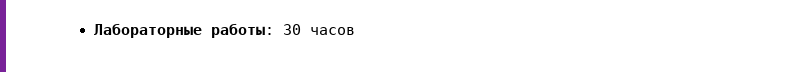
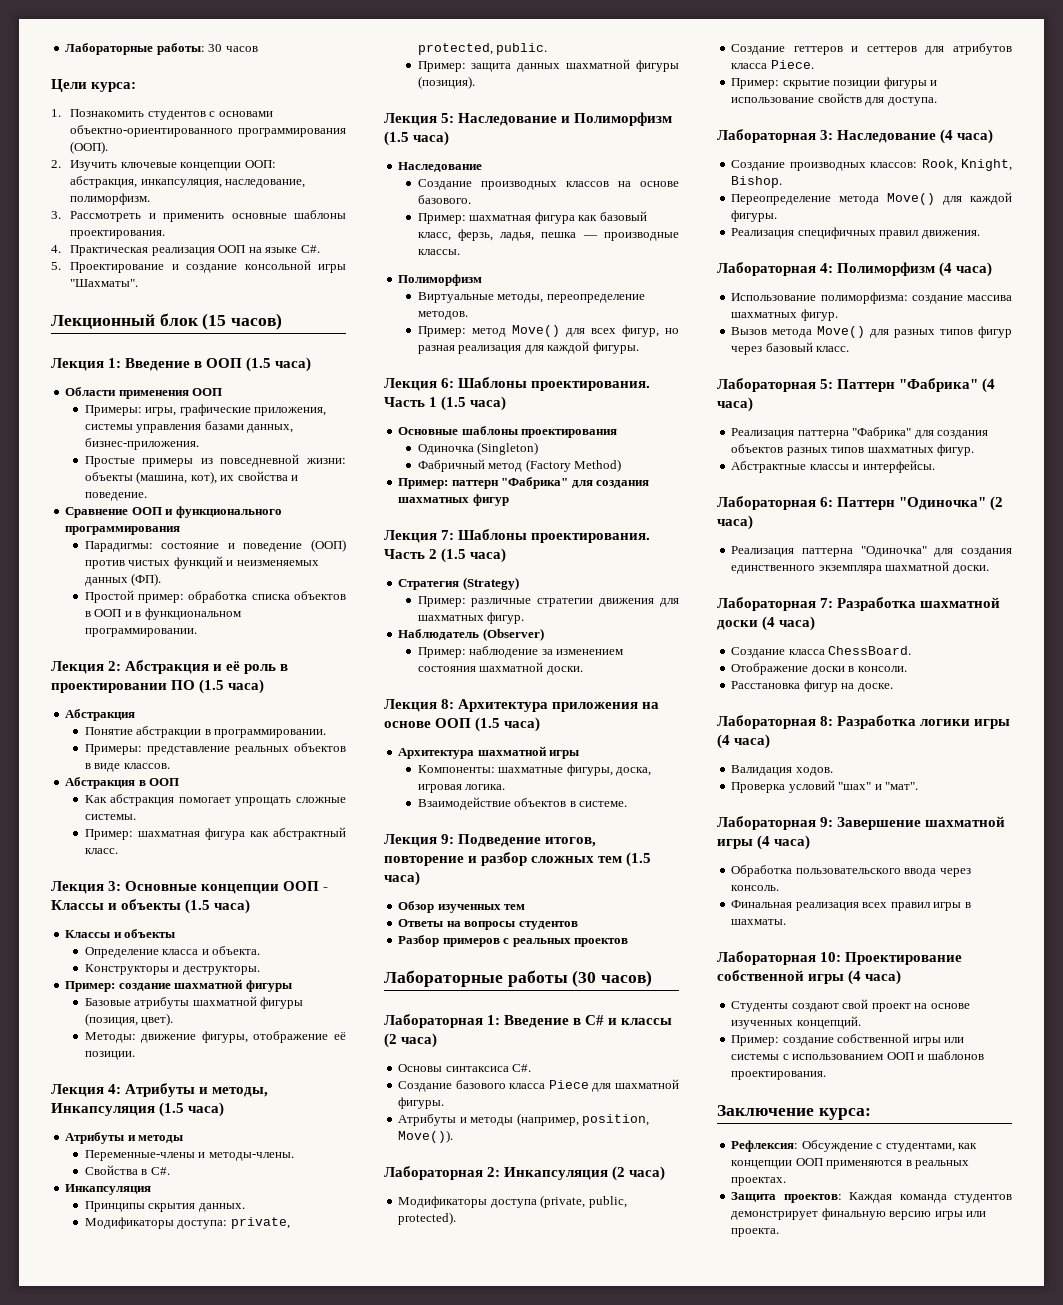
(355, 31) none -> [51,79,137,92] [51,109,273,120] [70,125,346,137] [70,141,109,154] [51,160,276,171] [70,176,306,188] [70,193,151,205] [51,210,346,222] [70,230,166,239] [51,245,320,256] [51,260,346,273] [70,279,139,287] [51,313,283,330] [51,357,312,372] [65,387,223,399] [84,404,327,416] [84,421,294,433] [84,438,199,450] [84,454,346,467] [84,471,299,484] [84,492,147,501] [65,506,282,518] [65,526,181,535] [84,539,346,552] [84,556,319,569] [84,573,162,586] [84,590,346,603] [84,608,241,620] [84,628,197,637] [51,660,289,674] [51,679,265,694] [65,709,136,721] [84,726,327,738] [84,743,347,755] [84,763,170,772] [65,777,180,789] [84,794,346,806] [84,814,136,820] [84,827,346,840] [84,848,118,854] [51,881,329,894] [51,899,251,914] [65,929,176,938] [84,946,261,958] [84,964,260,975] [65,979,292,992] [84,996,304,1009] [84,1013,174,1026] [84,1031,347,1043] [84,1051,135,1060] [51,1083,269,1097] [51,1102,225,1117] [65,1132,184,1144] [84,1150,294,1161] [84,1165,170,1175] [65,1184,152,1195] [84,1201,245,1212] [84,1217,290,1229] [417,43,548,55] [417,59,679,72] [417,76,475,89] [384,112,673,126] [384,131,450,146] [398,162,483,172] [417,179,679,190] [417,195,471,204] [417,211,647,224] [417,229,679,241] [417,249,460,255] [398,274,483,286] [417,292,645,303] [417,311,468,320] [417,325,679,337] [417,341,639,354] [384,377,651,391] [384,396,507,411] [398,426,618,438] [417,442,539,455] [417,459,622,472] [398,477,650,489] [398,494,509,506] [384,529,651,543] [384,548,507,563] [398,577,519,590] [417,596,679,607] [417,612,525,624] [398,628,544,641] [417,646,624,658] [417,662,583,675] [384,699,660,712] [384,717,541,732] [398,746,580,759] [417,764,652,776] [417,784,506,793] [417,797,628,810] [384,834,597,847] [384,852,652,867] [384,871,420,886] [398,901,526,913] [398,919,578,930] [398,935,629,947] [384,970,653,987] [384,1014,673,1028] [384,1033,438,1048] [398,1064,532,1072] [398,1079,679,1092] [398,1097,445,1109] [398,1113,650,1126] [398,1130,454,1143] [384,1166,666,1181] [398,1195,627,1208] [398,1212,457,1225] [731,43,1012,55] [731,60,814,69] [731,77,938,89] [731,93,937,106] [717,129,994,144] [731,159,1012,171] [731,176,783,188] [731,192,1012,205] [731,210,778,222] [731,227,980,239] [717,262,993,277] [731,292,1012,304] [731,309,838,321] [731,326,1012,338] [731,342,850,355] [717,378,996,393] [717,397,753,412] [731,427,989,439] [731,444,975,456] [731,460,935,473] [717,496,1004,511] [717,515,753,530] [731,546,1012,557] [731,561,989,574] [717,597,1001,611] [717,616,816,631] [731,646,912,658] [731,663,907,675] [731,680,893,692] [717,715,1011,729] [717,734,771,749] [731,765,833,776] [731,780,919,793] [717,816,1006,830] [717,835,811,850] [731,865,971,877] [731,885,780,891] [731,900,971,911] [731,919,787,925] [717,951,963,965] [717,970,902,985] [731,999,970,1012] [731,1016,861,1029] [731,1033,965,1046] [731,1051,984,1060] [731,1071,827,1080] [717,1105,871,1120] [731,1140,978,1152] [731,1158,970,1169] [731,1177,787,1186] [731,1192,1012,1203] [731,1208,987,1220] [731,1228,780,1237] // Цели курса: // 1. Познакомить студентов с основами объектно-ориентированного программирования (ООП). // 2. Изучить ключевые концепции ООП: абстракция, инкапсуляция, наследование, полиморфизм. // 3. Рассмотреть и применить основные шаблоны проектирования. // 4. Практическая реализация ООП на языке C#. // 5. Проектирование и создание консольной игры "Шахматы". // Лекционный блок (15 часов) // Лекция 1: Введение в ООП (1.5 часа) // Области применения ООП // Примеры: игры, графические приложения, системы управления базами данных, бизнес-приложения. // Простые примеры из повседневной жизни: объекты (машина, кот), их свойства и поведение. // Сравнение ООП и функционального программирования // Парадигмы: состояние и поведение (ООП) против чистых функций и неизменяемых данных (ФП). // Простой пример: обработка списка объектов в ООП и в функциональном программировании. // Лекция 2: Абстракция и её роль в проектировании ПО (1.5 часа) // Абстракция // Понятие абстракции в программировании. // Примеры: представление реальных объектов в виде классов. // Абстракция в ООП // Как абстракция помогает упрощать сложные системы. // Пример: шахматная фигура как абстрактный класс. // Лекция 3: Основные концепции ООП - Классы и объекты (1.5 часа) // Классы и объекты // Определение класса и объекта. // Конструкторы и деструкторы. // Пример: создание шахматной фигуры // Базовые атрибуты шахматной фигуры (позиция, цвет). // Методы: движение фигуры, отображение её позиции. // Лекция 4: Атрибуты и методы, Инкапсуляция (1.5 часа) // Атрибуты и методы // Переменные-члены и методы-члены. // Свойства в C#. // Инкапсуляция // Принципы скрытия данных. // Модификаторы доступа: private, protected, public. // Пример: защита данных шахматной фигуры (позиция). // Лекция 5: Наследование и Полиморфизм (1.5 часа) // Наследование // Создание производных классов на основе базового. // Пример: шахматная фигура как базовый класс, ферзь, ладья, пешка — производные классы. // Полиморфизм // Виртуальные методы, переопределение методов. // Пример: метод Move() для всех фигур, но разная реализация для каждой фигуры. // Лекция 6: Шаблоны проектирования. Часть 1 (1.5 часа) // Основные шаблоны проектирования // Одиночка (Singleton) // Фабричный метод (Factory Method) // Пример: паттерн "Фабрика" для создания шахматных фигур // Лекция 7: Шаблоны проектирования. Часть 2 (1.5 часа) // Стратегия (Strategy) // Пример: различные стратегии движения для шахматных фигур. // Наблюдатель (Observer) // Пример: наблюдение за изменением состояния шахматной доски. // Лекция 8: Архитектура приложения на основе ООП (1.5 часа) // Архитектура шахматной игры // Компоненты: шахматные фигуры, доска, игровая логика. // Взаимодействие объектов в системе. // Лекция 9: Подведение итогов, повторение и разбор сложных тем (1.5 часа) // Обзор изученных тем // Ответы на вопросы студентов // Разбор примеров с реальных проектов // Лабораторные работы (30 часов) // Лабораторная 1: Введение в C# и классы (2 часа) // Основы синтаксиса C#. // Создание базового класса Piece для шахматной фигуры. // Атрибуты и методы (например, position, Move()). // Лабораторная 2: Инкапсуляция (2 часа) // Модификаторы доступа (private, public, protected). // Создание геттеров и сеттеров для атрибутов класса Piece. // Пример: скрытие позиции фигуры и использование свойств для доступа. // Лабораторная 3: Наследование (4 часа) // Создание производных классов: Rook, Knight, Bishop. // Переопределение метода Move() для каждой фигуры. // Реализация специфичных правил движения. // Лабораторная 4: Полиморфизм (4 часа) // Использование полиморфизма: создание массива шахматных фигур. // Вызов метода Move() для разных типов фигур через базовый класс. // Лабораторная 5: Паттерн "Фабрика" (4 часа) // Реализация паттерна "Фабрика" для создания объектов разных типов шахматных фигур. // Абстрактные классы и интерфейсы. // Лабораторная 6: Паттерн "Одиночка" (2 часа) // Реализация паттерна "Одиночка" для создания единственного экземпляра шахматной доски. // Лабораторная 7: Разработка шахматной доски (4 часа) // Создание класса ChessBoard. // Отображение доски в консоли. // Расстановка фигур на доске. // Лабораторная 8: Разработка логики игры (4 часа) // Валидация ходов. // Проверка условий "шах" и "мат". // Лабораторная 9: Завершение шахматной игры (4 часа) // Обработка пользовательского ввода через консоль. // Финальная реализация всех правил игры в шахматы. // Лабораторная 10: Проектирование собственной игры (4 часа) // Студенты создают свой проект на основе изученных концепций. // Пример: создание собственной игры или системы с использованием ООП и шаблонов проектирования. // Заключение курса: // Рефлексия: Обсуждение с студентами, как концепции ООП применяются в реальных проектах. // Защита проектов: Каждая команда студентов демонстрирует финальную версию игры или проекта.

